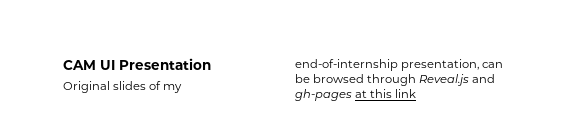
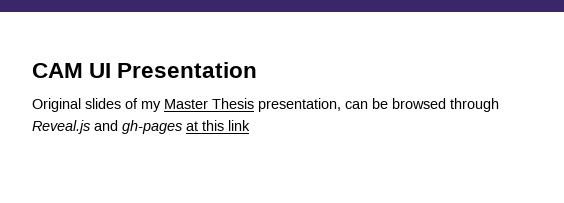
[295,59,398,71] end-of-internship -> [164,98,254,109] Master Thesis

